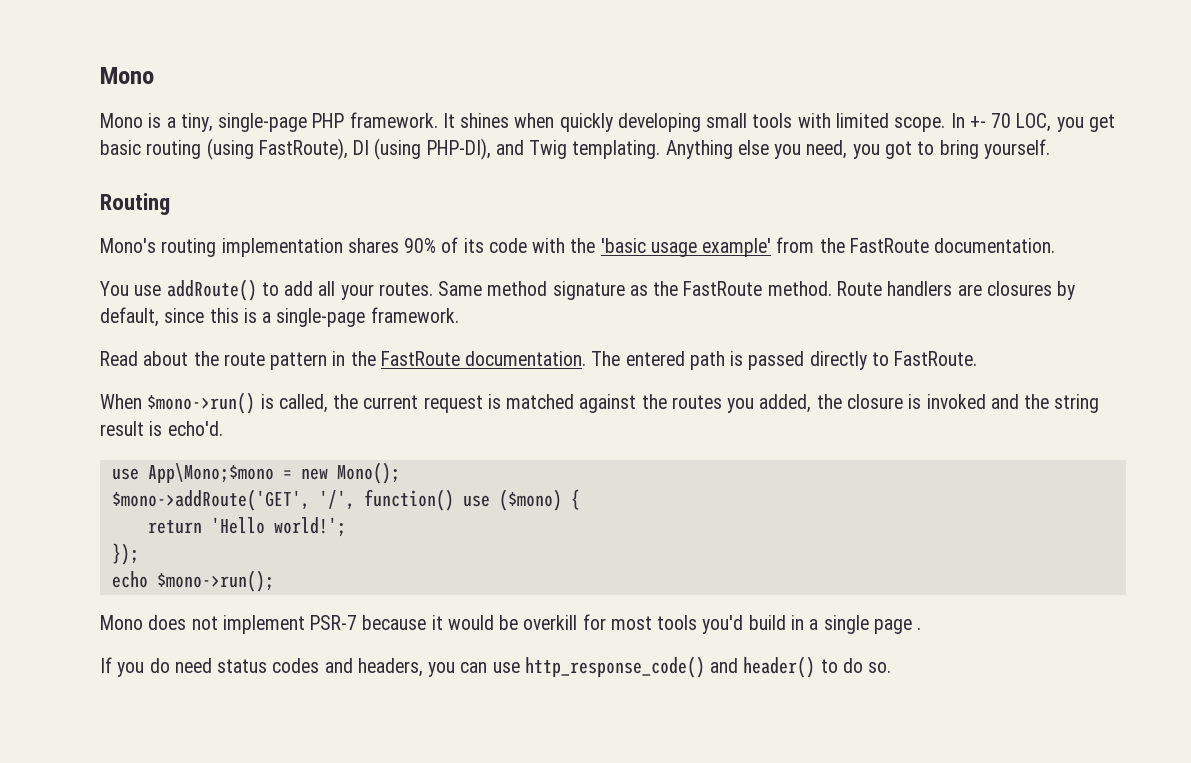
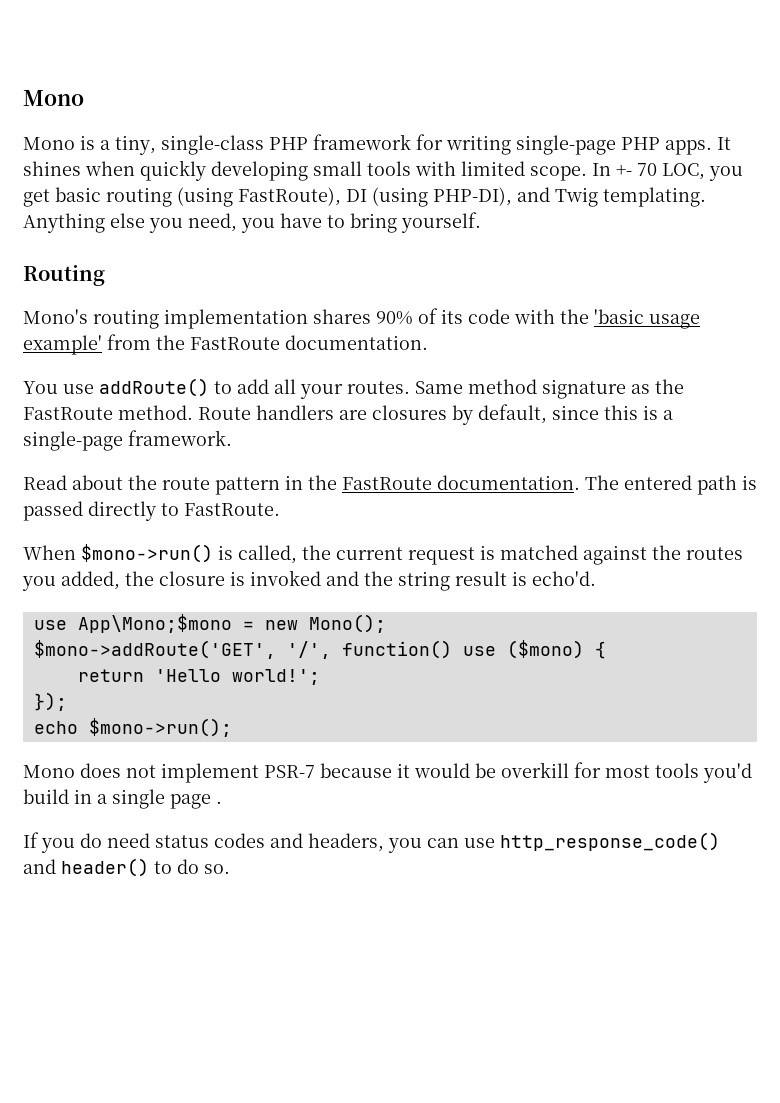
(213, 122) none -> [161,134,511,155] single-class PHP framework for writing
[349,112,438,128] framework. -> [665,140,712,155] apps.
[884,141,912,159] got -> [280,213,322,228] have

